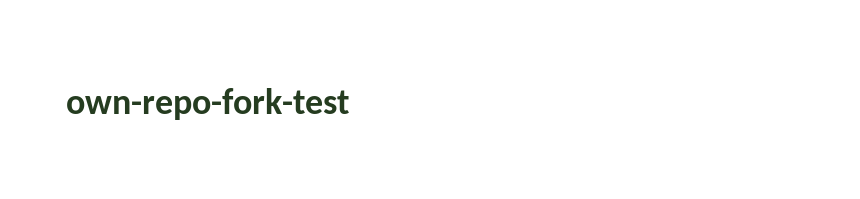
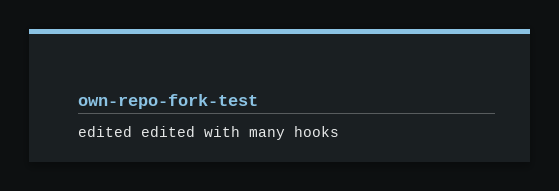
(349, 104) none -> [78,126,339,140] // edited edited with many hooks

